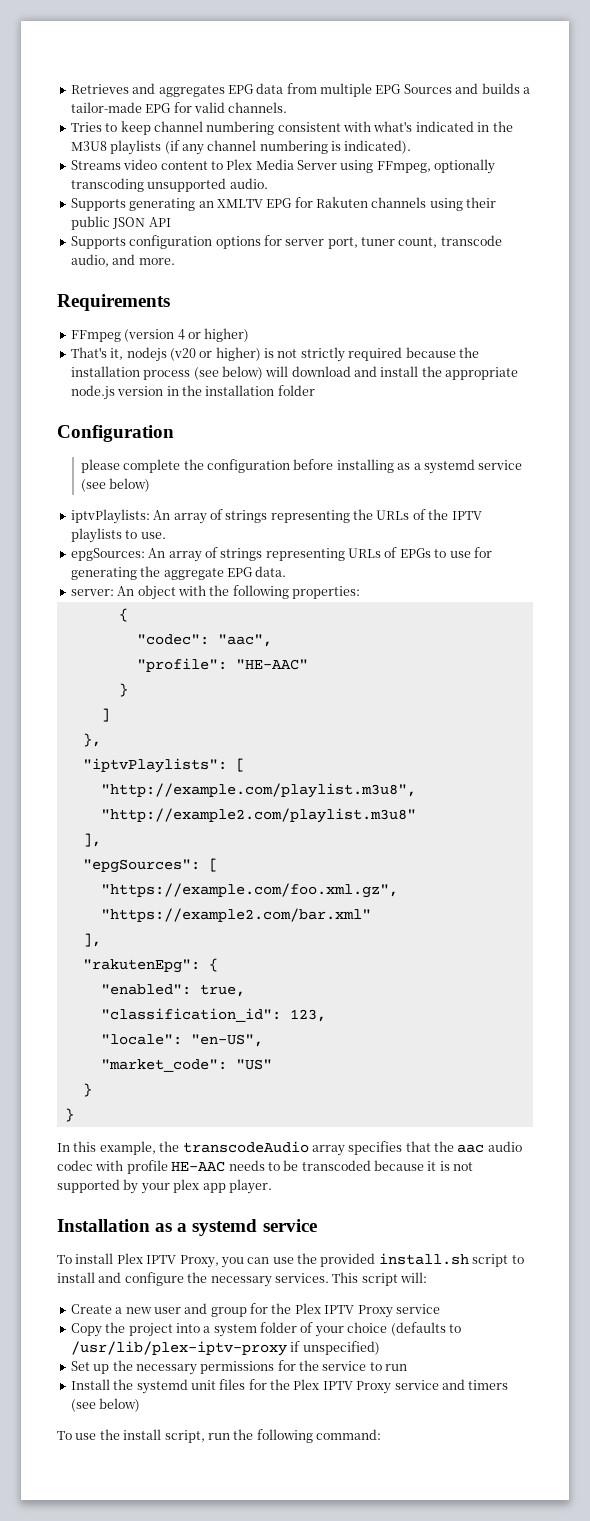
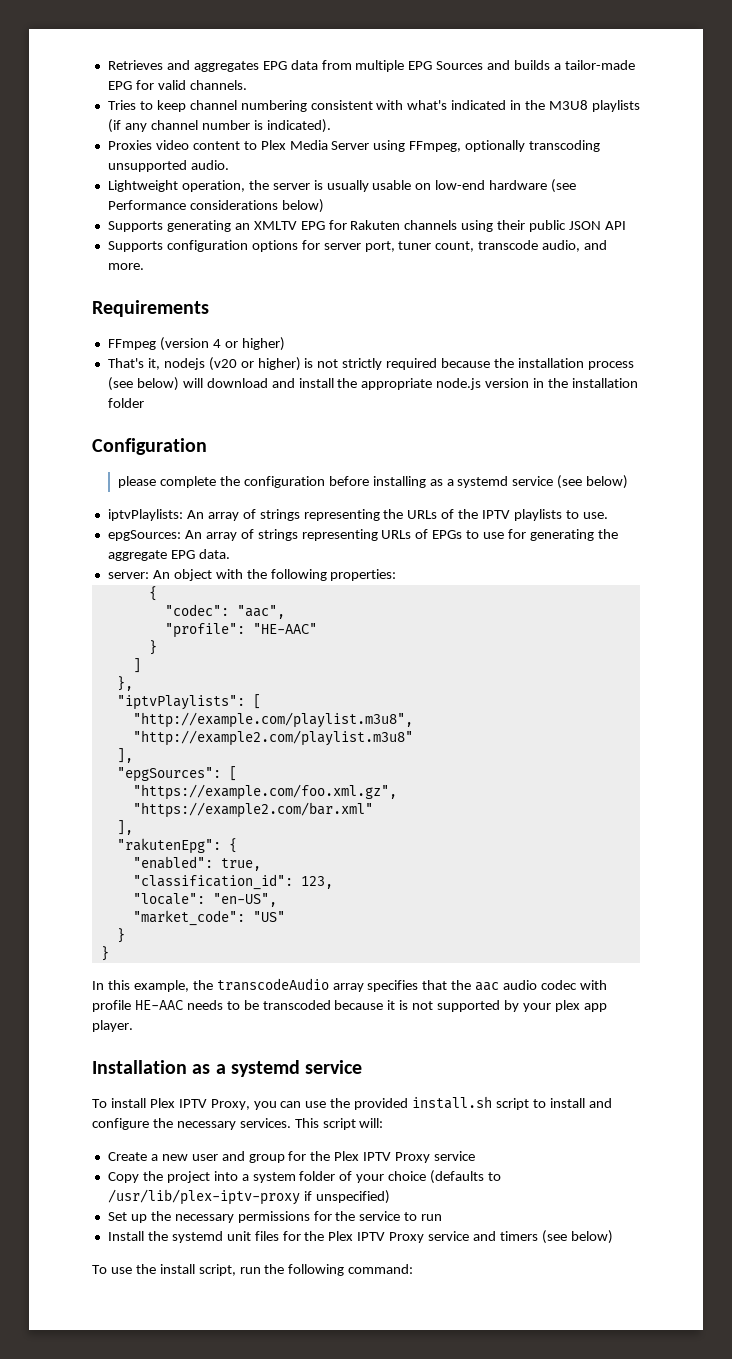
[259,140,328,154] numbering -> [201,120,250,130] number
[70,160,121,170] Streams -> [107,140,152,150] Proxies
(268, 183) none -> [107,179,577,193] [107,199,324,213] // Lightweight operation, the server is usually usable on low-end hardware (see Performance considerations below)

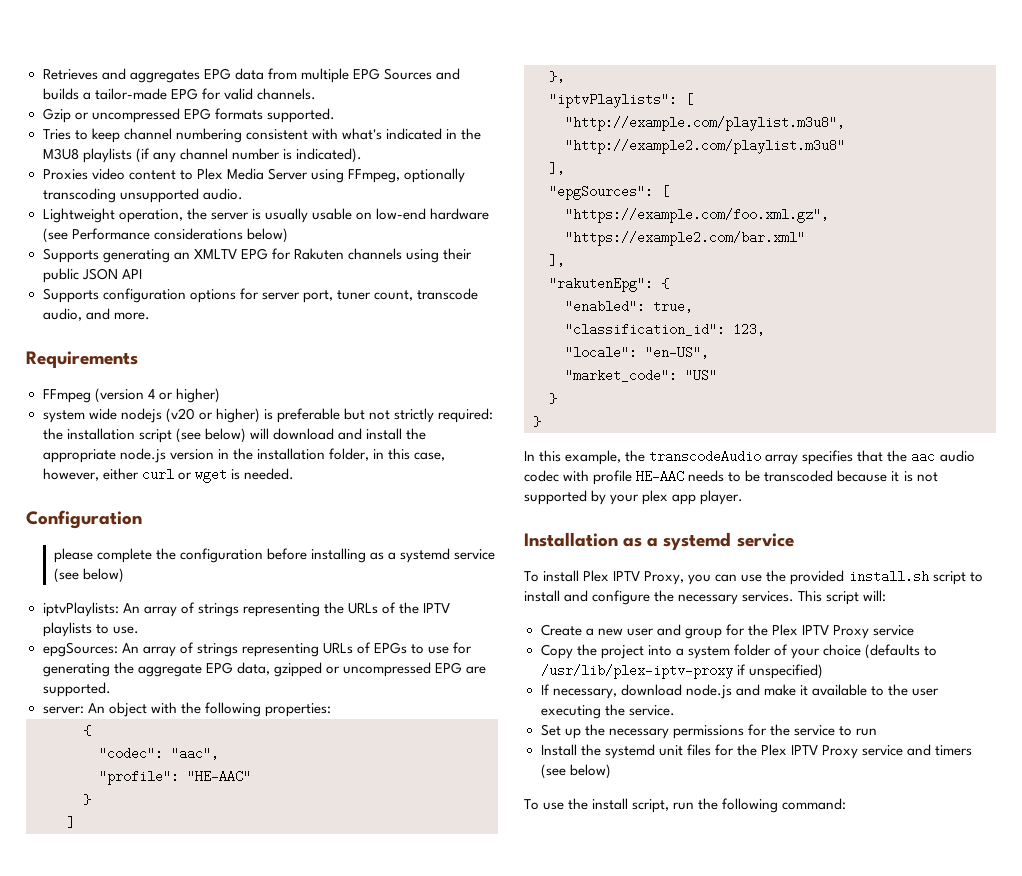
(247, 85) none -> [42,108,335,123] // Gzip or uncompressed EPG formats supported.
[107,358,160,370] That's it, -> [42,408,117,423] system wide
[317,358,634,370] not strictly required because the installation process -> [276,408,494,423] [42,428,172,443] preferable but not strictly required: the installation script
[107,398,144,408] folder -> [328,448,445,461] [42,468,294,483] folder, in this case, however, either curl or wget is needed.
[198,549,230,559] data. -> [236,662,486,677] [42,682,111,697] data, gzipped or uncompressed EPG are supported.
(390, 1197) none -> [540,684,939,699] [540,704,675,719] // If necessary, download node.js and make it available to the user executing the service.

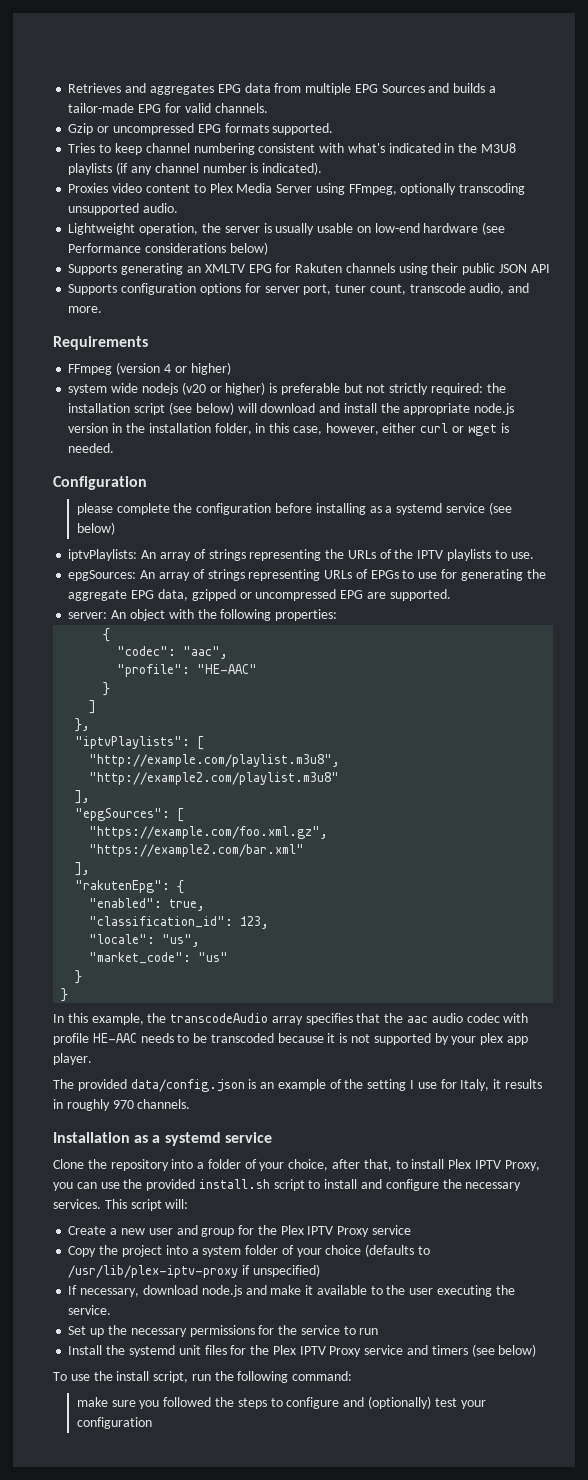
[645,346,709,359] "en-US", -> [162,934,201,947] "us",
[685,369,717,382] "US" -> [198,952,229,962] "us"
(744, 497) none -> [53,1079,542,1092] [53,1099,191,1111] // The provided data/config.json is an example of the setting I use for Italy, it results in roughly 970 channels.
[524,571,539,582] To -> [53,1159,408,1171] Clone the repository into a folder of your choice, after that, to
(847, 804) none -> [76,1396,486,1409] [76,1417,152,1429] // make sure you followed the steps to configure and (optionally) test your configuration

